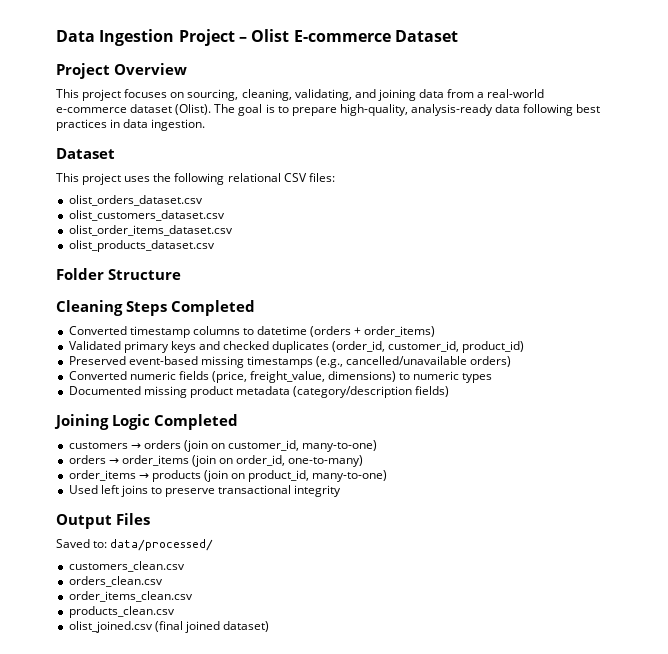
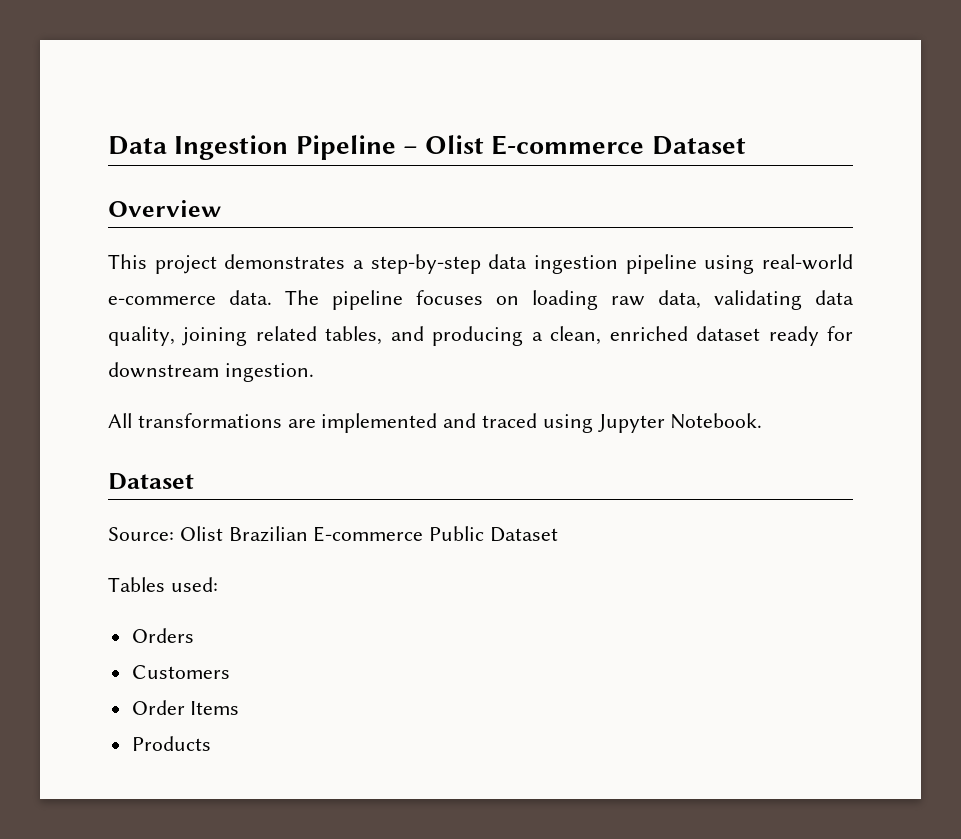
[178,29,235,46] Project -> [295,135,396,160] Pipeline
[56,63,110,79] Project -> (746, 145) none
[124,89,545,101] [56,104,601,116] [56,119,206,131] [56,148,115,159] [56,173,335,185] [68,195,203,206] [68,210,225,221] [68,225,233,236] [68,240,215,252] [56,268,181,280] [56,300,255,316] [68,326,436,338] [68,341,525,353] [68,356,512,368] [68,371,493,383] [68,386,450,398] [54,414,238,430] [68,440,378,452] [68,455,364,467] [68,470,388,482] [68,485,342,497] [56,513,150,529] [56,539,214,551] [68,561,185,572] [68,576,163,587] [68,591,193,602] [68,606,175,618] [68,621,269,633] focuses on sourcing, cleaning, validating, and joining data from a real-world e-commerce dataset (Olist). The goal is to prepare high-quality, analysis-ready data following best practices in data ingestion. // Dataset // This project uses the following relational CSV files: // olist_orders_dataset.csv // olist_customers_dataset.csv // olist_order_items_dataset.csv // olist_products_dataset.csv // Folder Structure // Cleaning Steps Completed // Converted timestamp columns to datetime (orders + order_items) // Validated primary keys and checked duplicates (order_id, customer_id, product_id) // Preserved event-based missing timestamps (e.g., cancelled/unavailable orders) // Converted numeric fields (price, freight_value, dimensions) to numeric types // Documented missing product metadata (category/description fields) // Joining Logic Completed // customers → orders (join on customer_id, many-to-one) // orders → order_items (join on order_id, one-to-many) // order_items → products (join on product_id, many-to-one) // Used left joins to preserve transactional integrity // Output Files // Saved to: data/processed/ // customers_clean.csv // orders_clean.csv // order_items_clean.csv // products_clean.csv // olist_joined.csv (final joined dataset) -> [224,254,853,274] [108,290,854,310] [108,326,853,346] [108,362,314,382] [108,413,763,433] [108,473,194,490] [108,526,559,542] [108,577,218,592] [131,628,194,643] [131,665,230,679] [131,700,240,715] [131,736,211,751] demonstrates a step-by-step data ingestion pipeline using real-world e-commerce data. The pipeline focuses on loading raw data, validating data quality, joining related tables, and producing a clean, enriched dataset ready for downstream ingestion. // All transformations are implemented and traced using Jupyter Notebook. // Dataset // Source: Olist Brazilian E-commerce Public Dataset // Tables used: // Orders // Customers // Order Items // Products

